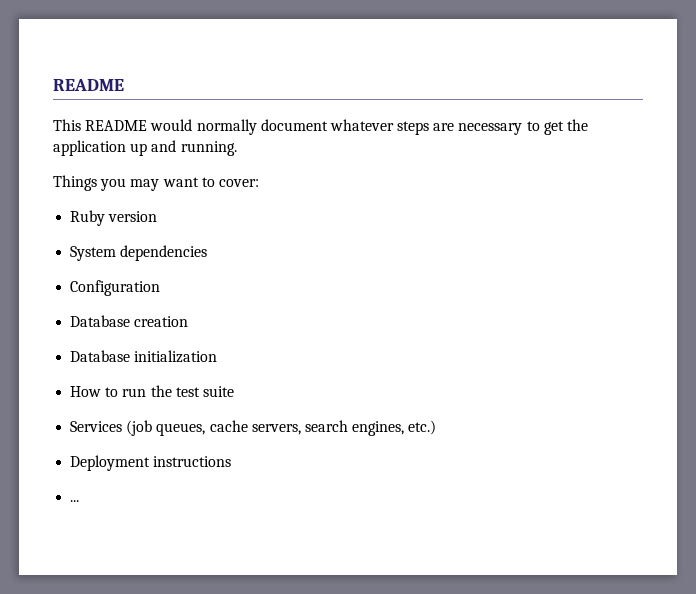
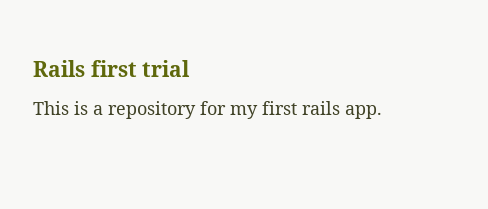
[53,79,124,91] [53,119,589,135] [53,140,237,156] [53,175,259,191] [70,210,158,226] [70,245,208,261] [70,280,161,296] [70,315,189,327] [70,350,218,363] [70,385,234,397] [70,420,437,436] [70,455,232,471] [70,500,80,502] README // This README would normally document whatever steps are necessary to get the application up and running. // Things you may want to cover: // Ruby version // System dependencies // Configuration // Database creation // Database initialization // How to run the test suite // Services (job queues, cache servers, search engines, etc.) // Deployment instructions // ... -> [33,60,191,77] [33,101,382,119] Rails first trial // This is a repository for my first rails app.

